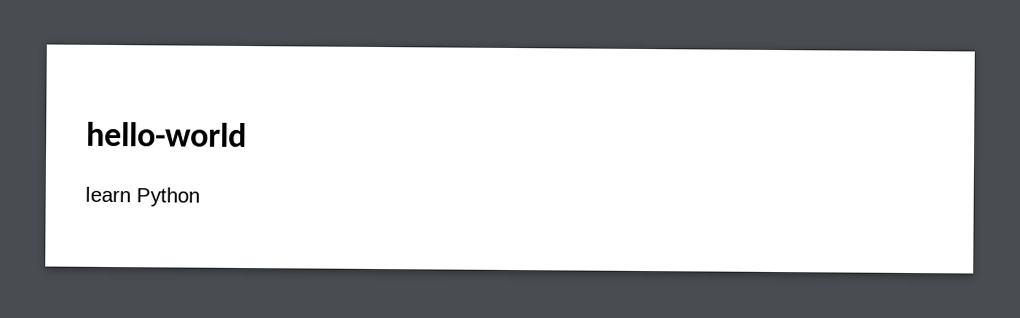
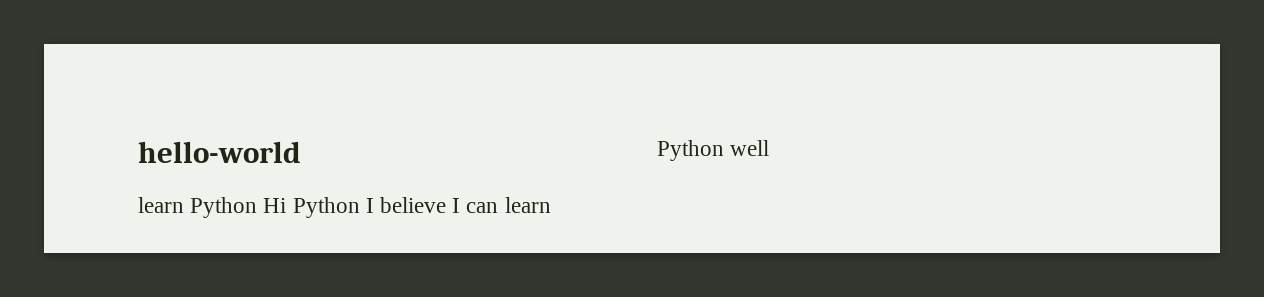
(200, 197) none -> [263,197,551,218] [657,140,770,161] Hi Python I believe I can learn Python well

